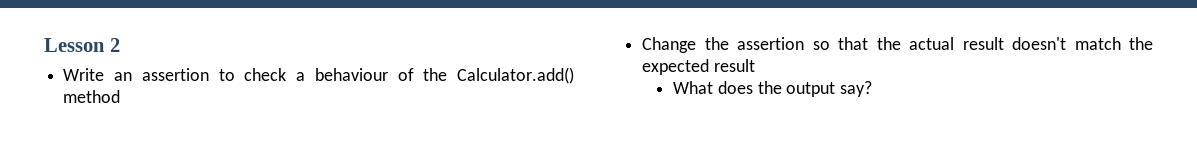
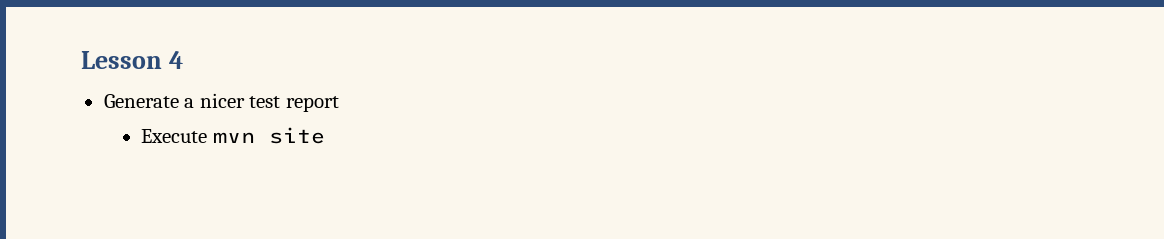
[109,38,120,52] [63,67,574,84] [63,90,121,103] [642,37,1153,53] [642,59,755,75] [673,81,873,97] 2 // Write an assertion to check a behaviour of the Calculator.add() method // Change the assertion so that the actual result doesn't match the expected result // What does the output say? -> [169,51,184,69] [103,93,339,112] [141,127,325,144] 4 // Generate a nicer test report // Execute mvn site

